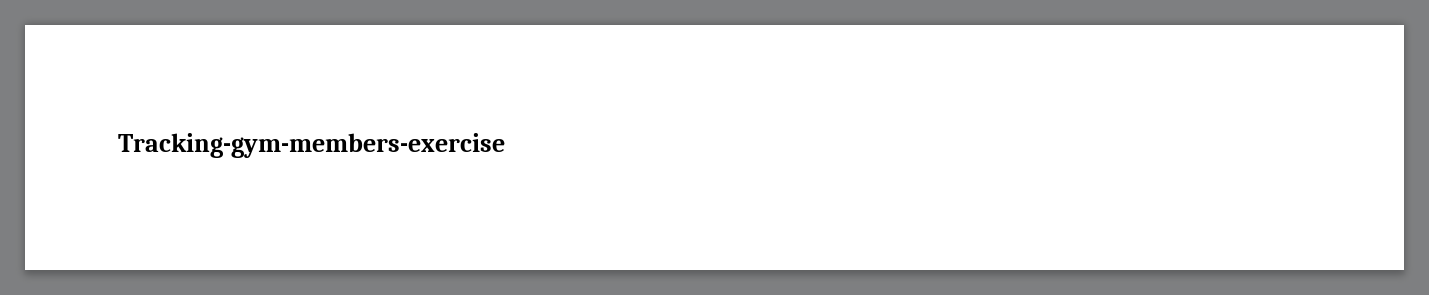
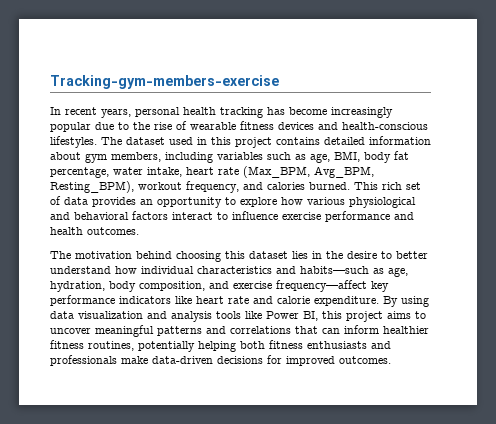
(505, 145) none -> [50,107,393,118] [50,121,428,132] [50,136,431,148] [50,151,409,163] [50,166,374,178] [50,181,421,193] [50,196,416,208] [50,211,414,222] [50,227,139,235] [50,251,428,262] [50,266,408,277] [50,280,389,292] [50,295,429,307] [50,311,426,322] [50,325,429,337] [50,340,391,352] [50,355,391,366] // In recent years, personal health tracking has become increasingly popular due to the rise of wearable fitness devices and health-conscious lifestyles. The dataset used in this project contains detailed information about gym members, including variables such as age, BMI, body fat percentage, water intake, heart rate (Max_BPM, Avg_BPM, Resting_BPM), workout frequency, and calories burned. This rich set of data provides an opportunity to explore how various physiological and behavioral factors interact to influence exercise performance and health outcomes. // The motivation behind choosing this dataset lies in the desire to better understand how individual characteristics and habits—such as age, hydration, body composition, and exercise frequency—affect key performance indicators like heart rate and calorie expenditure. By using data visualization and analysis tools like Power BI, this project aims to uncover meaningful patterns and correlations that can inform healthier fitness routines, potentially helping both fitness enthusiasts and professionals make data-driven decisions for improved outcomes.

